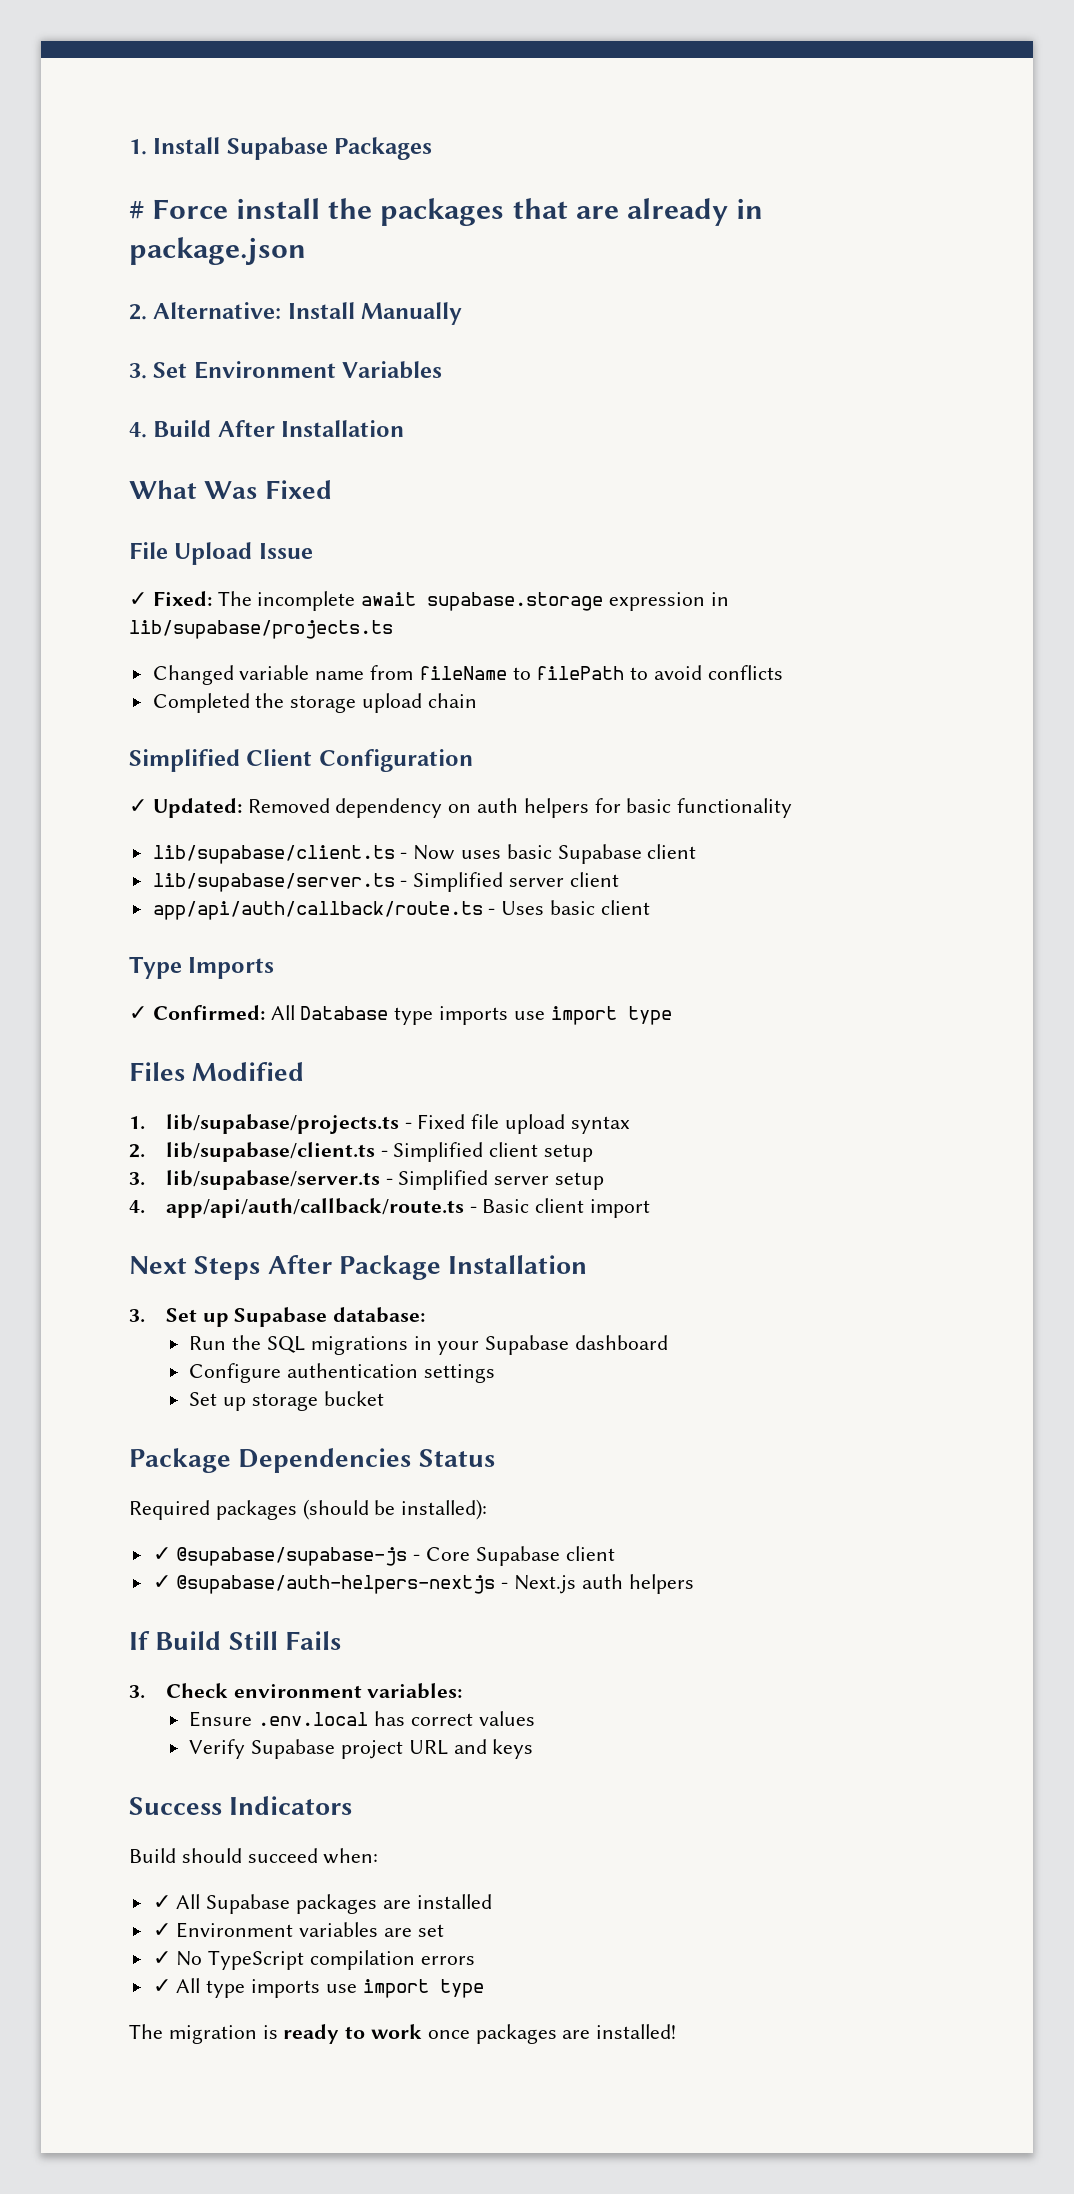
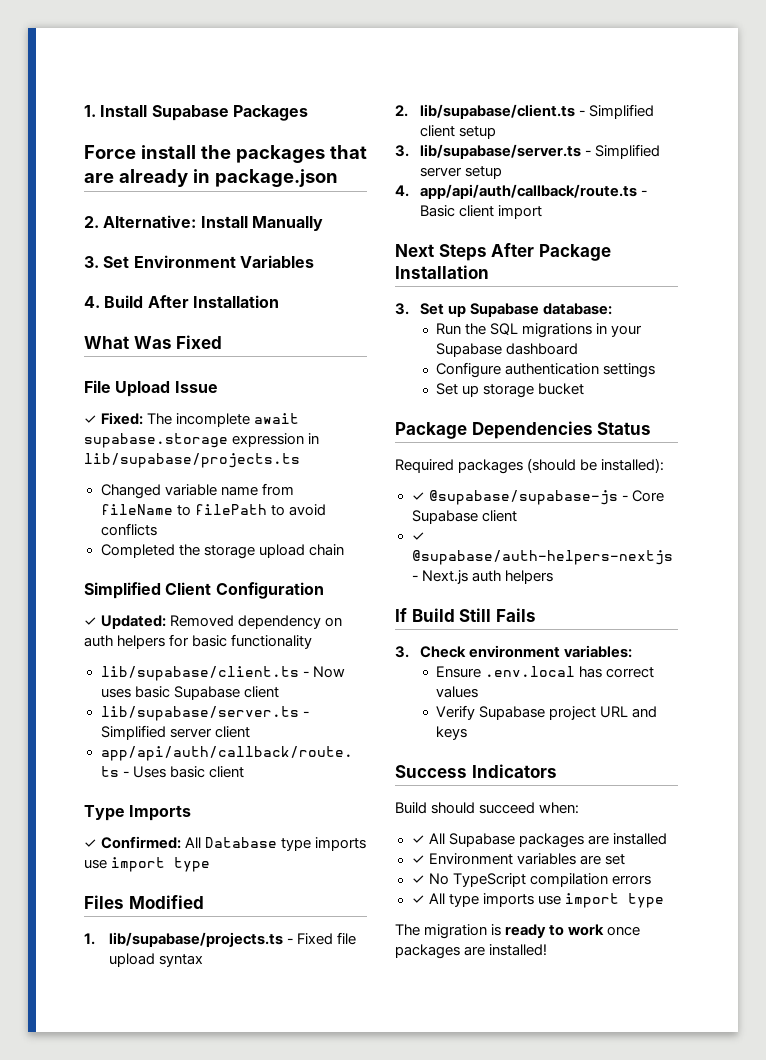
[129,201,144,219] # -> (308, 113) none

